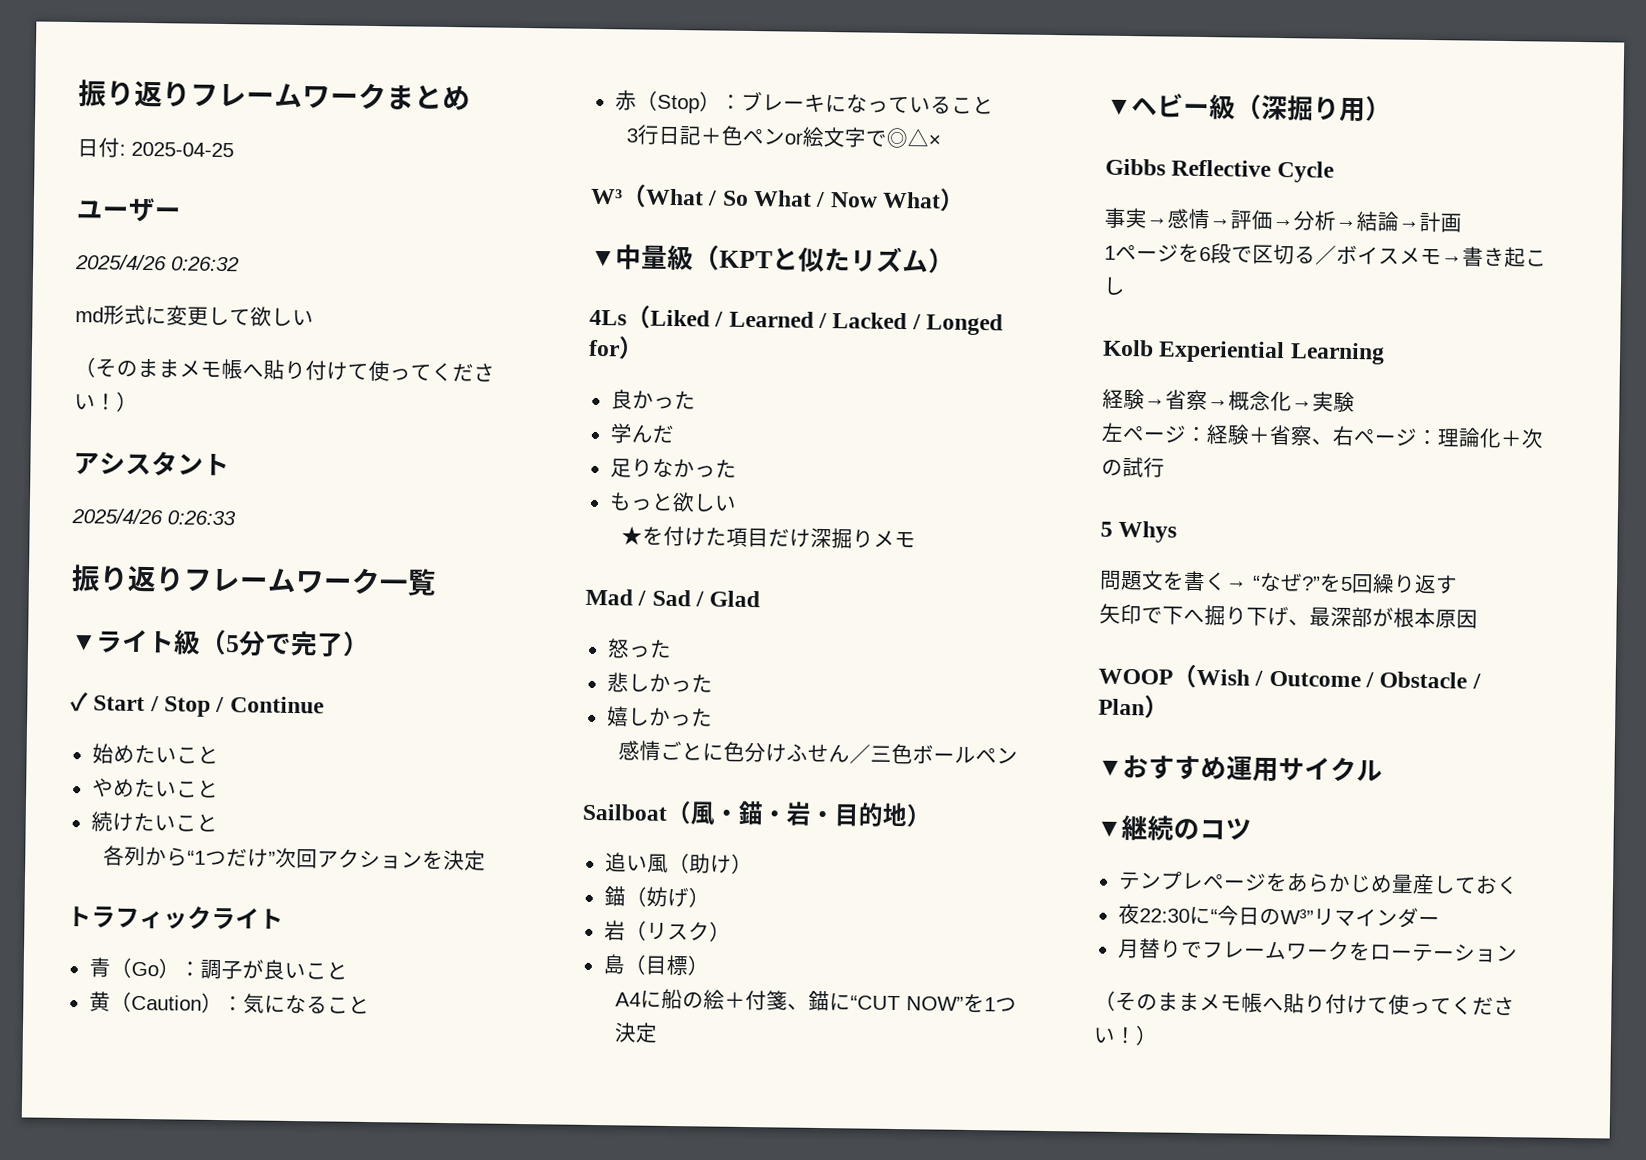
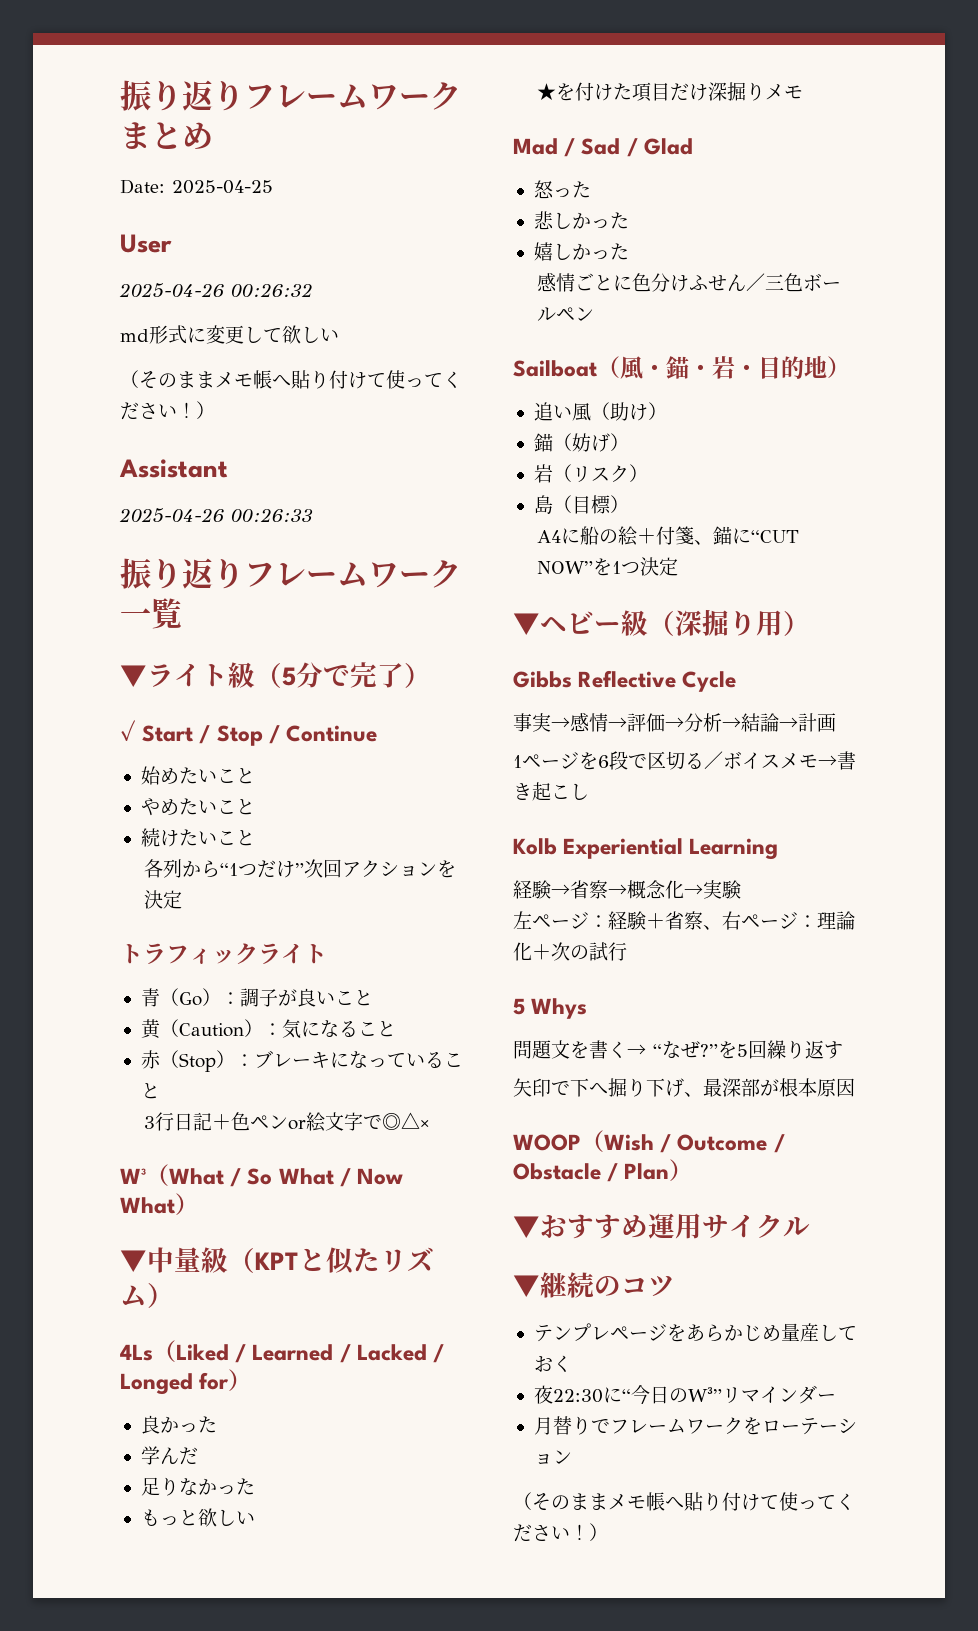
[77,137,126,158] 日付: -> [120,179,165,194] Date:
[76,197,181,223] [75,254,240,272] ユーザー // 2025/4/26 0:26:32 -> [120,234,172,253] [119,283,313,298] User // 2025-04-26 00:26:32
[73,451,230,477] [71,508,236,526] アシスタント // 2025/4/26 0:26:33 -> [119,459,228,478] [119,508,313,523] Assistant // 2025-04-26 00:26:33

